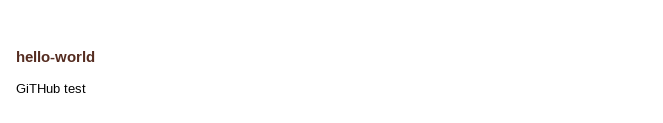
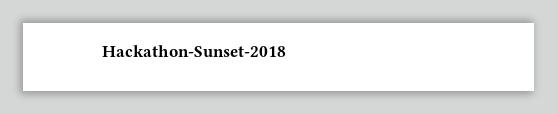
[16,51,95,62] [16,84,86,93] hello-world // GiTHub test -> [102,45,286,57] Hackathon-Sunset-2018

